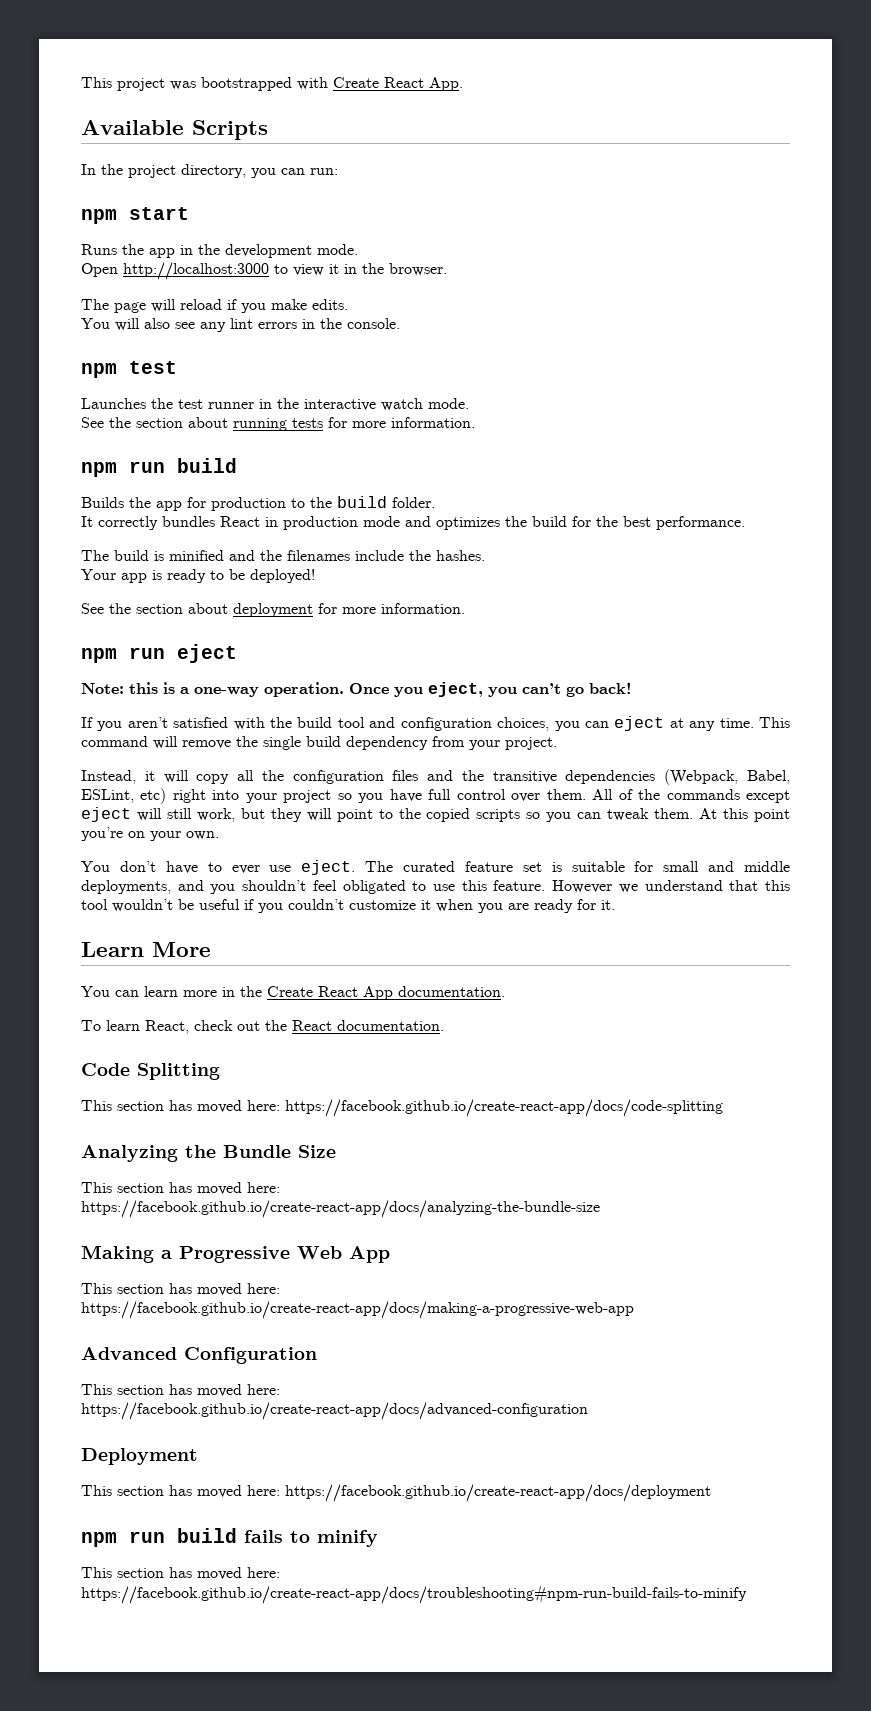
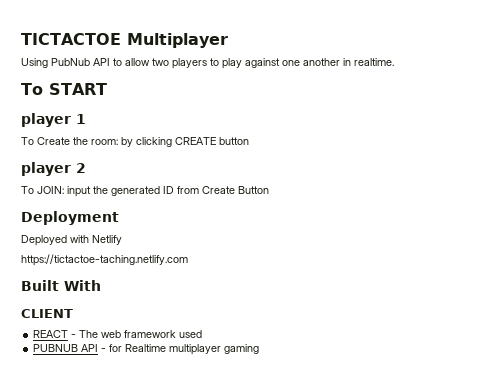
[81,77,463,91] [81,120,268,140] [81,164,338,178] [81,207,189,224] [81,244,358,258] [81,262,447,280] [81,299,348,313] [81,318,400,332] [81,361,177,378] [81,398,469,411] [81,417,475,431] [81,458,237,477] [81,496,435,511] [81,516,745,530] [81,550,485,561] [81,569,315,583] [81,603,465,617] [81,644,237,663] [81,682,632,697] [81,716,790,731] [81,736,557,750] [81,769,790,785] [81,788,791,804] [81,807,791,822] [81,827,219,841] [81,860,790,875] [81,880,790,894] [81,899,615,913] [81,942,211,957] [81,986,505,1000] [81,1020,444,1034] [81,1063,220,1080] [81,1099,723,1117] [81,1145,336,1162] [81,1182,280,1195] [81,1200,600,1218] [81,1245,390,1263] [81,1283,280,1296] [81,1301,634,1319] [81,1347,317,1364] [81,1384,280,1397] [81,1402,588,1420] [81,1448,198,1465] [81,1484,711,1502] [81,1528,378,1547] [81,1567,280,1580] [81,1584,747,1604] This project was bootstrapped with Create React App. // Available Scripts // In the project directory, you can run: // npm start // Runs the app in the development mode. // Open http://localhost:3000 to view it in the browser. // The page will reload if you make edits. // You will also see any lint errors in the console. // npm test // Launches the test runner in the interactive watch mode. // See the section about running tests for more information. // npm run build // Builds the app for production to the build folder. // It correctly bundles React in production mode and optimizes the build for the best performance. // The build is minified and the filenames include the hashes. // Your app is ready to be deployed! // See the section about deployment for more information. // npm run eject // Note: this is a one-way operation. Once you eject, you can’t go back! // If you aren’t satisfied with the build tool and configuration choices, you can eject at any time. This command will remove the single build dependency from your project. // Instead, it will copy all the configuration files and the transitive dependencies (Webpack, Babel, ESLint, etc) right into your project so you have full control over them. All of the commands except eject will still work, but they will point to the copied scripts so you can tweak them. At this point you’re on your own. // You don’t have to ever use eject. The curated feature set is suitable for small and middle deployments, and you shouldn’t feel obligated to use this feature. However we understand that this tool wouldn’t be useful if you couldn’t customize it when you are ready for it. // Learn More // You can learn more in the Create React App documentation. // To learn React, check out the React documentation. // Code Splitting // This section has moved here: https://facebook.github.io/create-react-app/docs/code-splitting // Analyzing the Bundle Size // This section has moved here: https://facebook.github.io/create-react-app/docs/analyzing-the-bundle-size // Making a Progressive Web App // This section has moved here: https://facebook.github.io/create-react-app/docs/making-a-progressive-web-app // Advanced Configuration // This section has moved here: https://facebook.github.io/create-react-app/docs/advanced-configuration // Deployment // This section has moved here: https://facebook.github.io/create-react-app/docs/deployment // npm run build fails to minify // This section has moved here: https://facebook.github.io/create-react-app/docs/troubleshooting#npm-run-build-fails-to-minify -> [21,33,228,48] [21,58,394,69] [21,83,107,95] [21,113,86,127] [21,137,249,147] [21,162,86,176] [21,186,269,197] [21,211,119,225] [21,235,122,246] [21,254,188,266] [21,280,101,291] [21,309,73,318] [33,330,203,338] [33,344,260,355] TICTACTOE Multiplayer // Using PubNub API to allow two players to play against one another in realtime. // To START // player 1 // To Create the room: by clicking CREATE button // player 2 // To JOIN: input the generated ID from Create Button // Deployment // Deployed with Netlify // https://tictactoe-taching.netlify.com // Built With // CLIENT // REACT - The web framework used // PUBNUB API - for Realtime multiplayer gaming

